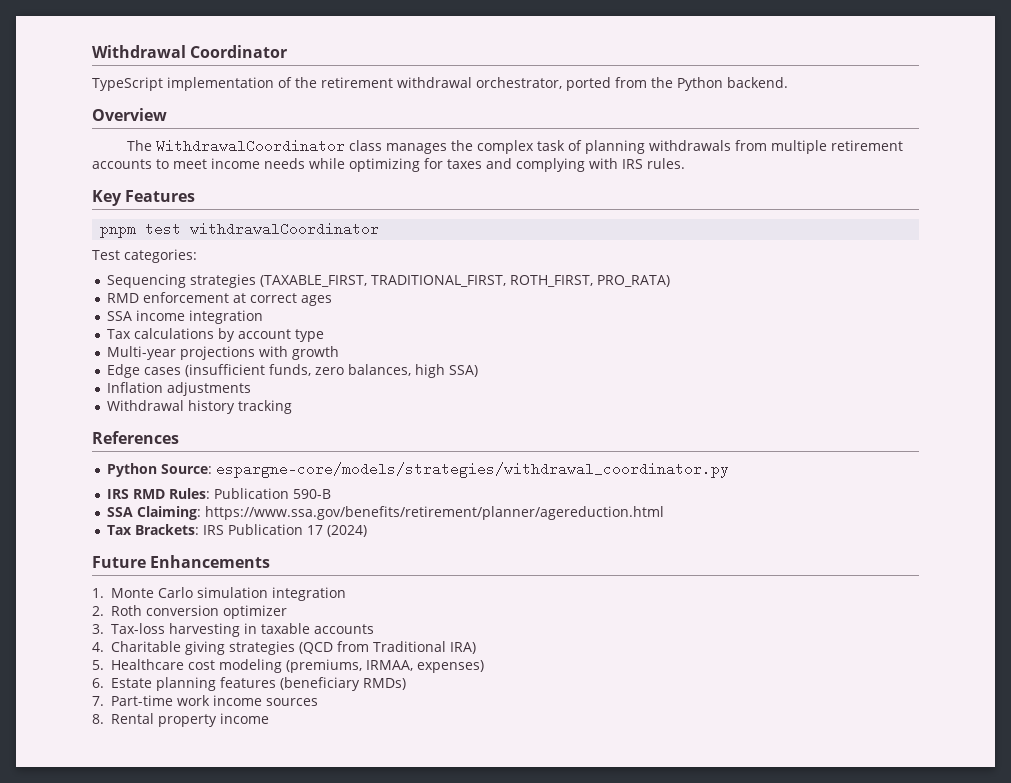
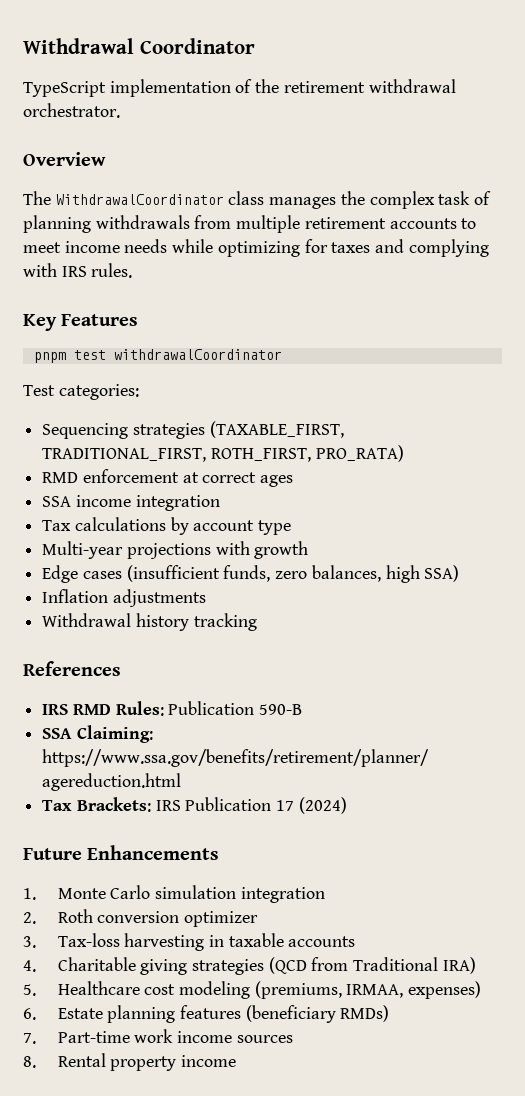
[476,77,788,91] orchestrator, ported from the Python backend. -> [23,103,120,118] orchestrator.
[107,462,730,478] // Python Source: espargne-core/models/strategies/withdrawal_coordinator.py -> (121, 668) none

